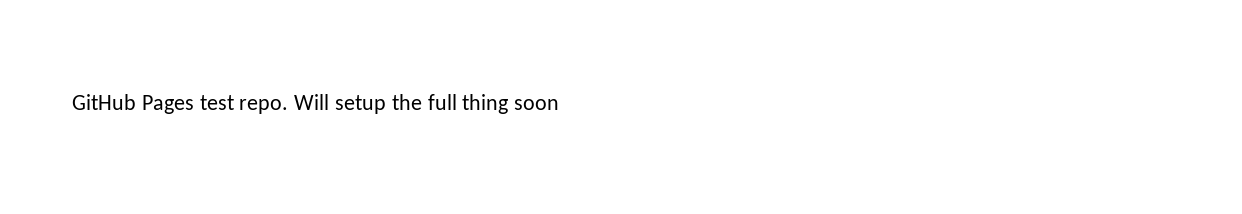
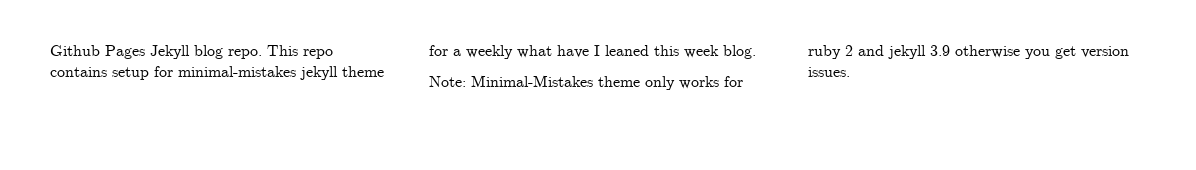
[72,94,560,114] GitHub Pages test repo. Will setup the full thing soon -> [50,45,333,59] [50,66,384,80] [429,45,756,59] [429,75,743,90] [808,45,1129,59] [808,67,850,77] Github Pages Jekyll blog repo. This repo contains setup for minimal-mistakes jekyll theme for a weekly what have I leaned this week blog. // Note: Minimal-Mistakes theme only works for ruby 2 and jekyll 3.9 otherwise you get version issues.

